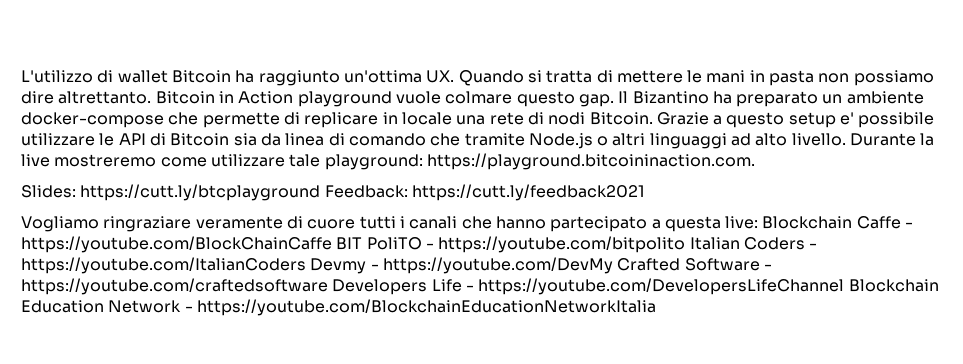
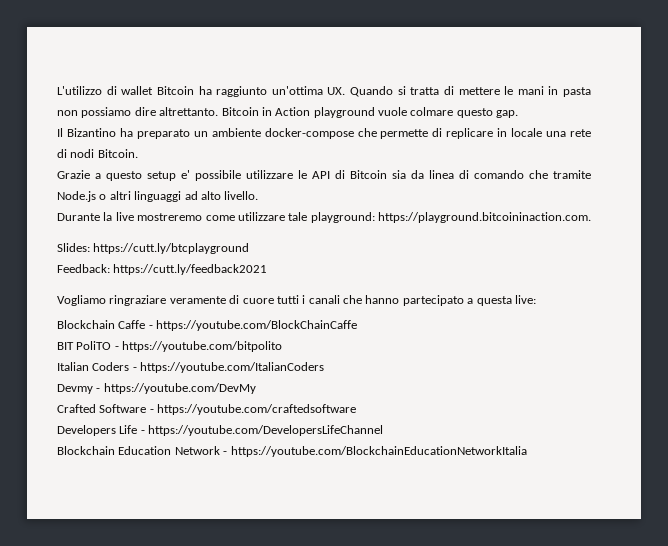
(614, 100) none -> (519, 114) //
(653, 118) none -> (138, 153) //
(846, 139) none -> (259, 195) //
(321, 192) none -> (250, 248) //
(759, 222) none -> (536, 299) //
(332, 244) none -> (358, 325) //
(686, 244) none -> (283, 346) //
(306, 265) none -> (325, 367) //
(613, 265) none -> (256, 388) //
(328, 286) none -> (357, 409) //
(845, 286) none -> (384, 430) //

